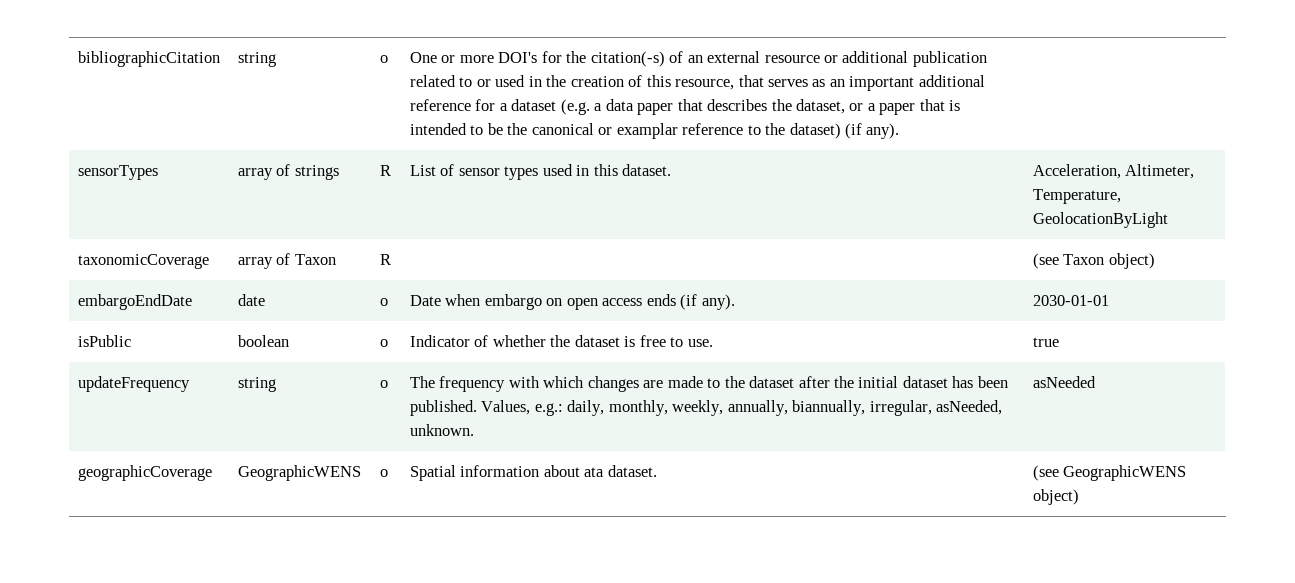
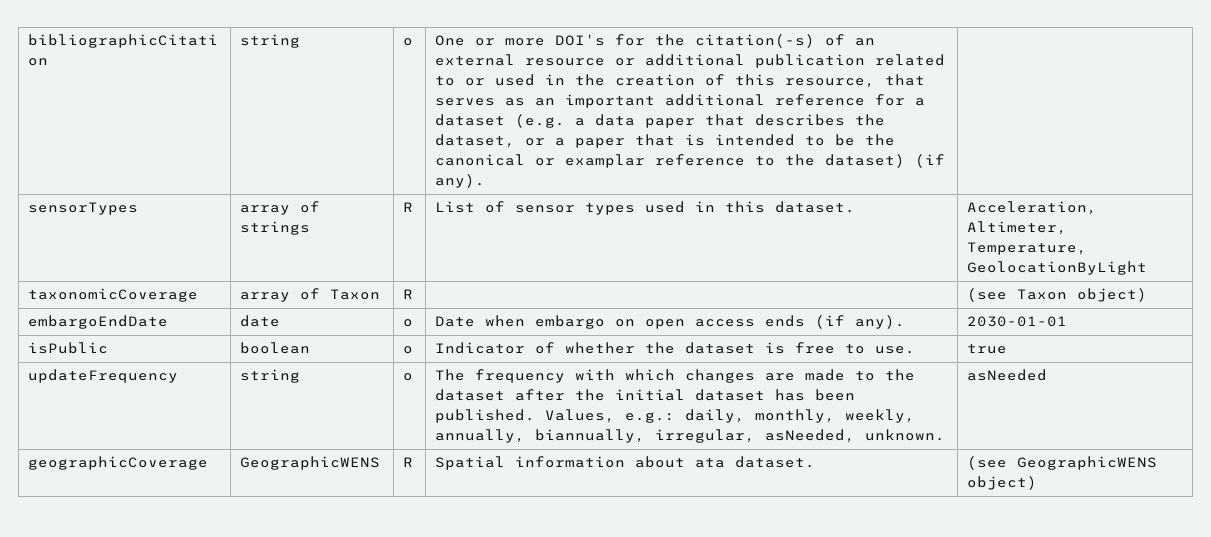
[379,469,388,477] o -> [403,457,414,467] R

